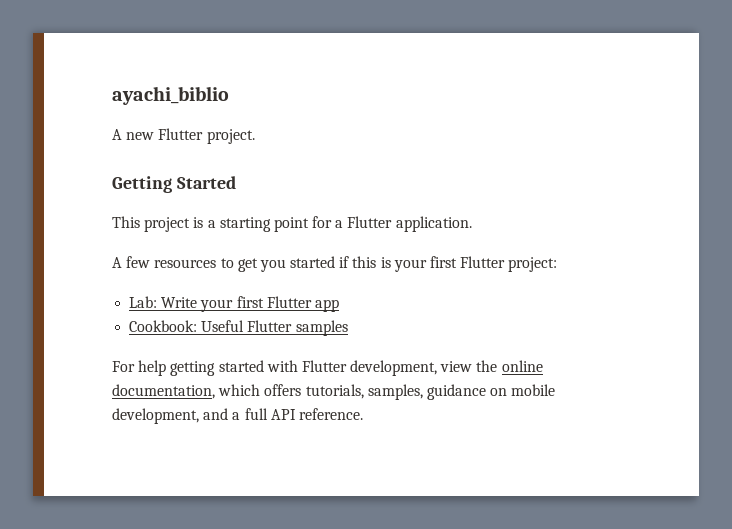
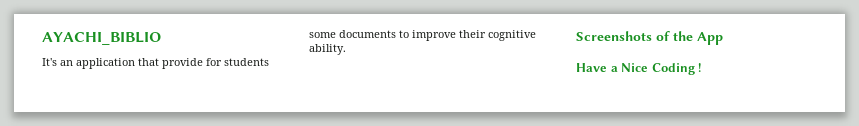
[112,86,229,105] [112,128,255,144] [112,176,236,193] [112,216,472,232] [112,256,558,272] [129,296,339,312] [129,320,348,336] [112,360,543,376] [112,384,556,400] [112,408,363,424] ayachi_biblio // A new Flutter project. // Getting Started // This project is a starting point for a Flutter application. // A few resources to get you started if this is your first Flutter project: // Lab: Write your first Flutter app // Cookbook: Useful Flutter samples // For help getting started with Flutter development, view the online documentation, which offers tutorials, samples, guidance on mobile development, and a full API reference. -> [42,32,161,45] [42,58,269,69] [309,30,536,41] [309,44,346,55] [576,31,723,45] [576,63,703,75] AYACHI_BIBLIO // It's an application that provide for students some documents to improve their cognitive ability. // Screenshots of the App // Have a Nice Coding !

